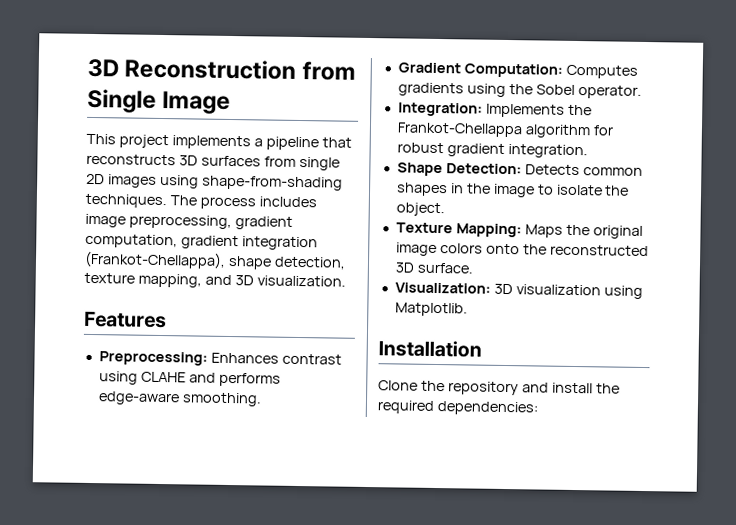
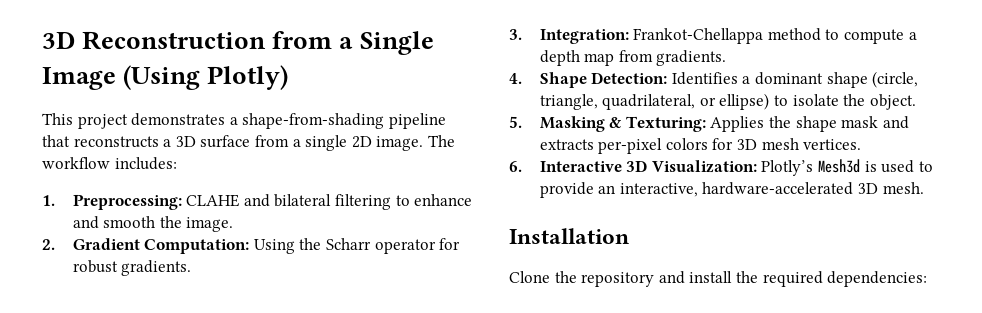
(356, 71) none -> [339,37,354,49] a
(232, 103) none -> [123,65,289,90] (Using Plotly)
[171,135,352,151] [86,153,340,171] [86,173,343,191] [85,193,317,210] [85,213,293,230] [85,233,318,251] [84,250,346,270] [84,272,346,288] [84,310,167,329] [98,351,342,366] [98,371,281,387] [97,391,262,407] [397,62,638,79] [397,82,642,99] [397,102,592,118] [396,122,614,139] [396,142,588,159] [396,162,643,177] [395,182,630,198] [395,202,445,217] [395,222,643,239] [395,242,649,257] [394,262,473,274] [394,282,643,299] [394,302,468,317] implements a pipeline that reconstructs 3D surfaces from single 2D images using shape-from-shading techniques. The process includes image preprocessing, gradient computation, gradient integration (Frankot-Chellappa), shape detection, texture mapping, and 3D visualization. // Features // Preprocessing: Enhances contrast using CLAHE and performs edge-aware smoothing. // Gradient Computation: Computes gradients using the Sobel operator. // Integration: Implements the Frankot-Chellappa algorithm for robust gradient integration. // Shape Detection: Detects common shapes in the image to isolate the object. // Texture Mapping: Maps the original image colors onto the reconstructed 3D surface. // Visualization: 3D visualization using Matplotlib. -> [131,113,446,129] [42,135,455,151] [42,157,177,170] [42,194,473,210] [72,216,234,232] [42,238,461,254] [72,260,192,276] [509,28,917,44] [539,50,727,66] [509,71,919,88] [539,93,916,110] [509,116,909,132] [539,138,862,154] [509,159,933,176] [539,182,924,198] demonstrates a shape-from-shading pipeline that reconstructs a 3D surface from a single 2D image. The workflow includes: // 1. Preprocessing: CLAHE and bilateral filtering to enhance and smooth the image. // 2. Gradient Computation: Using the Scharr operator for robust gradients. // 3. Integration: Frankot-Chellappa method to compute a depth map from gradients. // 4. Shape Detection: Identifies a dominant shape (circle, triangle, quadrilateral, or ellipse) to isolate the object. // 5. Masking & Texturing: Applies the shape mask and extracts per-pixel colors for 3D mesh vertices. // 6. Interactive 3D Visualization: Plotly’s Mesh3d is used to provide an interactive, hardware-accelerated 3D mesh.

